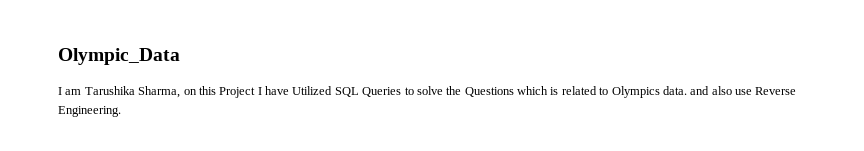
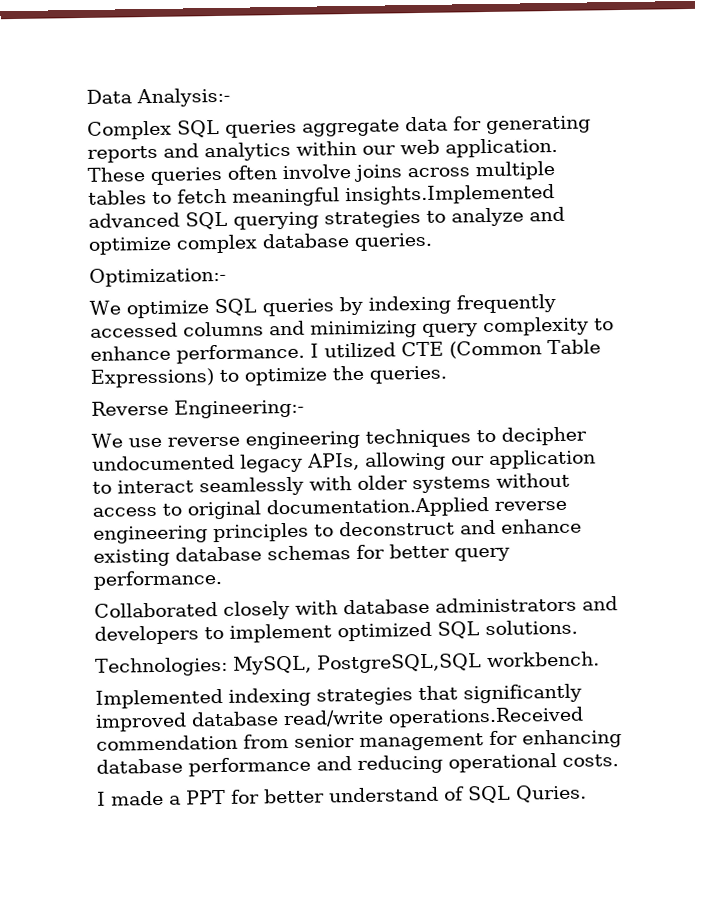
[58,48,180,65] [58,86,797,98] [58,106,121,117] Olympic_Data // I am Tarushika Sharma, on this Project I have Utilized SQL Queries to solve the Questions which is related to Olympics data. and also use Reverse Engineering. -> [86,87,230,108] [87,115,591,140] [87,137,558,163] [87,160,555,185] [88,184,555,207] [88,206,565,230] [88,232,433,255] [89,266,226,287] [89,293,556,319] [90,316,614,339] [90,339,601,364] [90,365,447,388] [91,398,304,419] [91,426,587,450] [92,449,596,473] [92,472,570,497] [92,497,567,520] [93,518,582,544] [93,543,510,567] [93,569,223,590] [94,596,618,620] [94,619,578,645] [95,651,600,677] [95,683,582,709] [95,706,584,732] [96,729,622,751] [96,753,619,777] [97,784,587,806] Data Analysis:- // Complex SQL queries aggregate data for generating reports and analytics within our web application. These queries often involve joins across multiple tables to fetch meaningful insights.Implemented advanced SQL querying strategies to analyze and optimize complex database queries. // Optimization:- // We optimize SQL queries by indexing frequently accessed columns and minimizing query complexity to enhance performance. I utilized CTE (Common Table Expressions) to optimize the queries. // Reverse Engineering:- // We use reverse engineering techniques to decipher undocumented legacy APIs, allowing our application to interact seamlessly with older systems without access to original documentation.Applied reverse engineering principles to deconstruct and enhance existing database schemas for better query performance. // Collaborated closely with database administrators and developers to implement optimized SQL solutions. // Technologies: MySQL, PostgreSQL,SQL workbench. // Implemented indexing strategies that significantly improved database read/write operations.Received commendation from senior management for enhancing database performance and reducing operational costs. // I made a PPT for better understand of SQL Quries.

